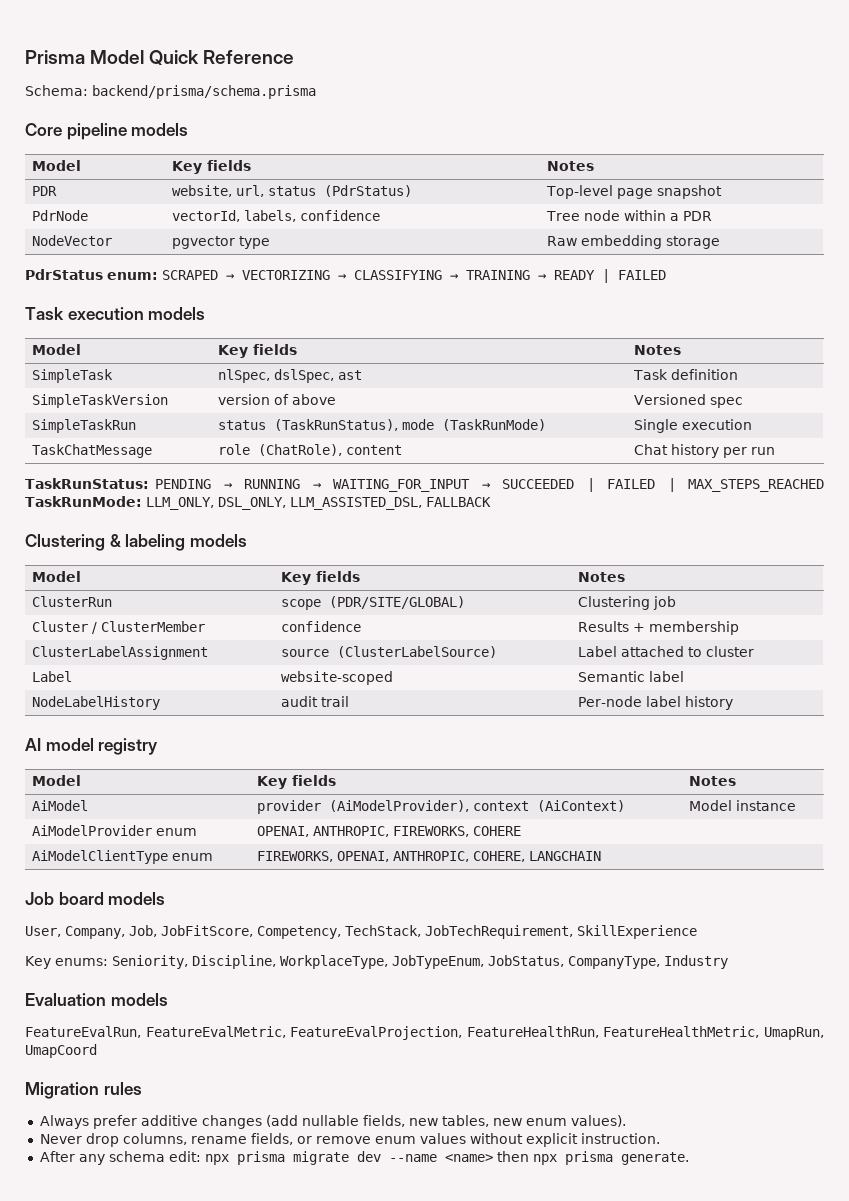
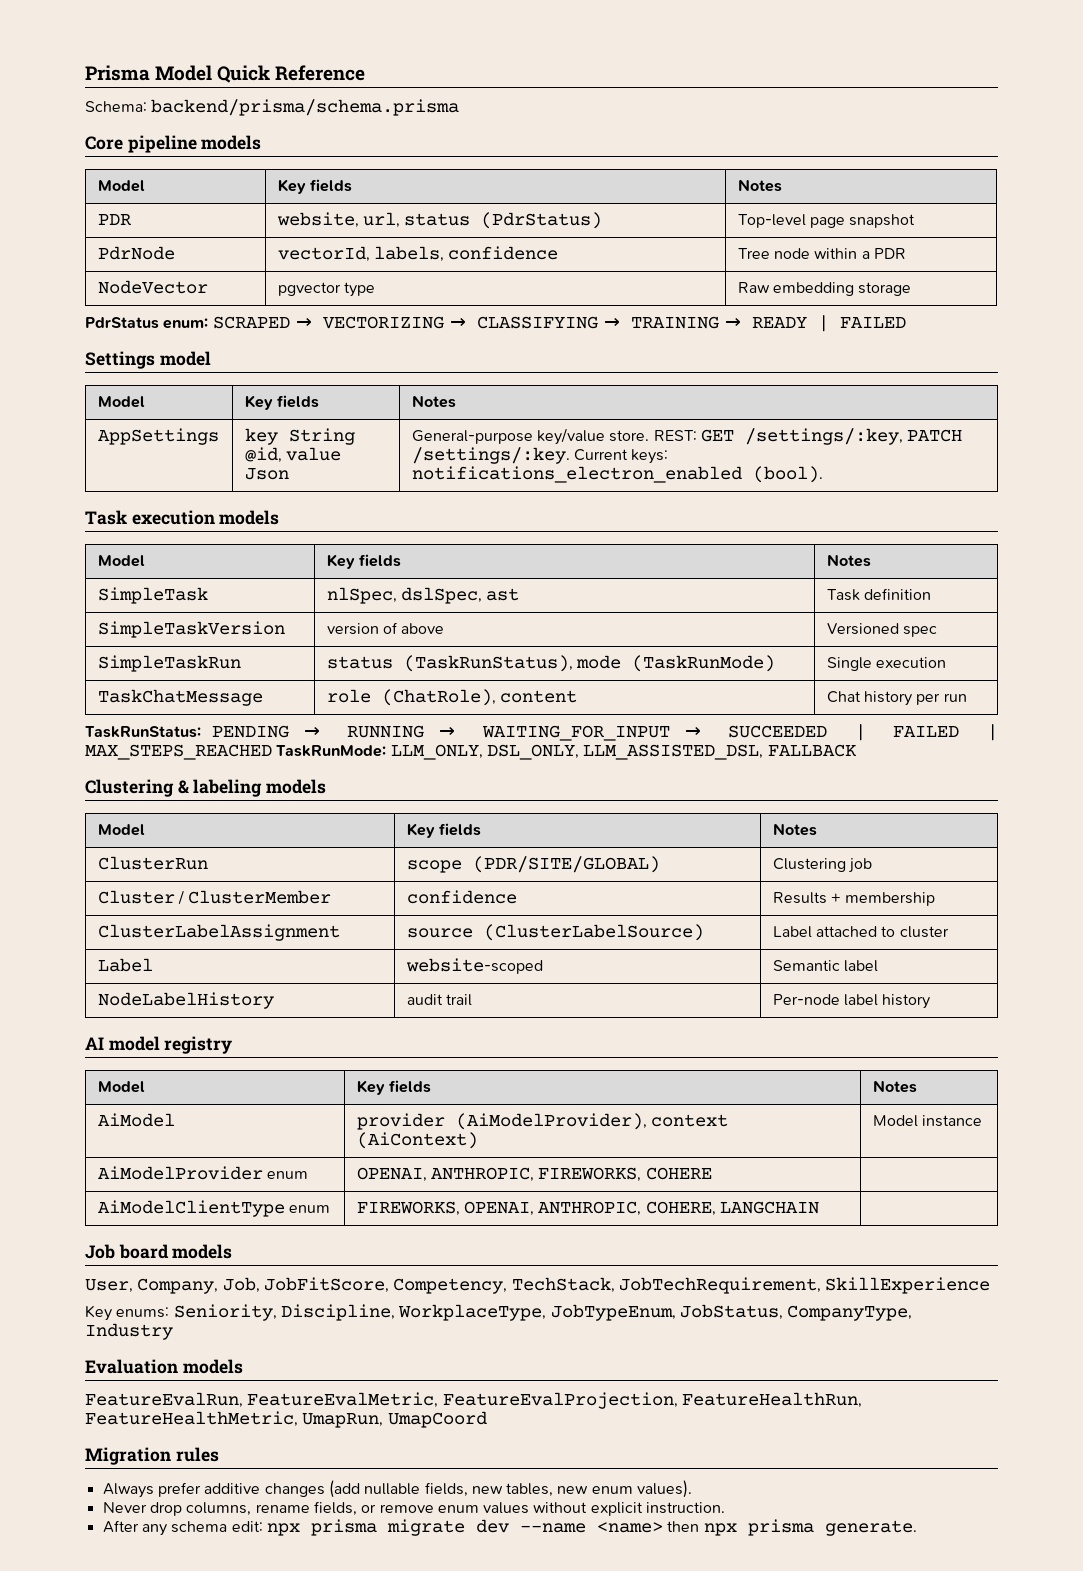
(666, 275) none -> [85,351,211,369] [97,396,145,408] [244,395,319,410] [411,395,456,408] [97,428,219,445] [244,428,355,445] [244,447,341,463] [244,468,289,480] [411,428,963,445] [411,447,669,464] [411,466,823,483] // Settings model // Model | Key fields | Notes // AppSettings | key String @id, value Json | General-purpose key/value store. REST: GET /settings/:key, PATCH /settings/:key. Current keys: notifications_electron_enabled (bool).

